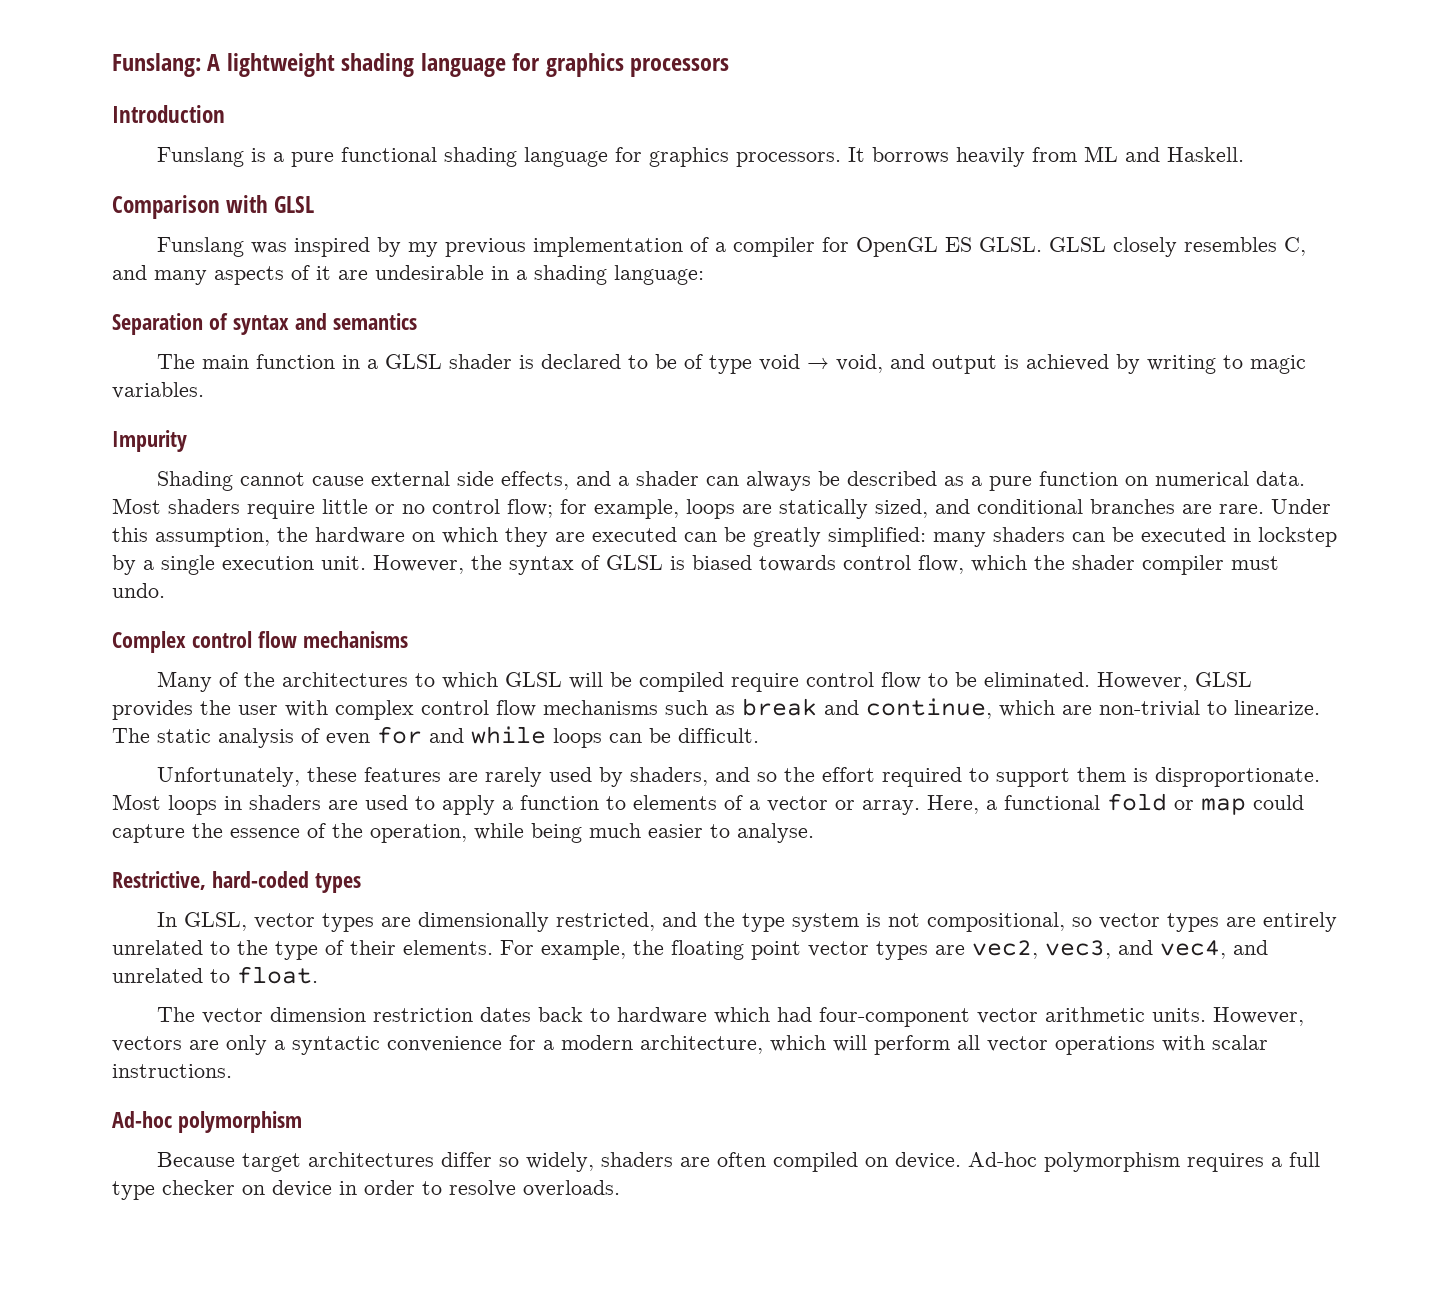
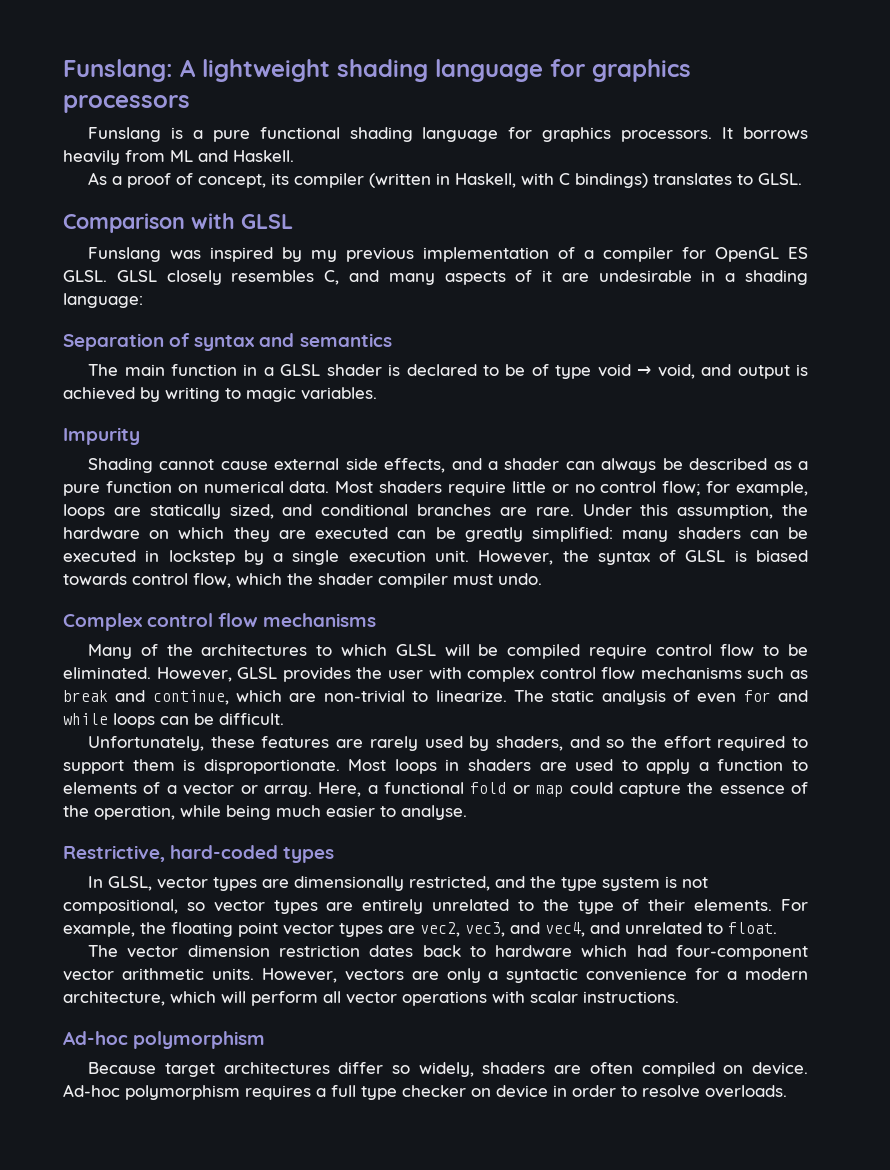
[112,105,225,123] // Introduction -> (190, 104) none
(1244, 154) none -> [88,172,803,188] // As a proof of concept, its compiler (written in Haskell, with C bindings) translates to GLSL.

